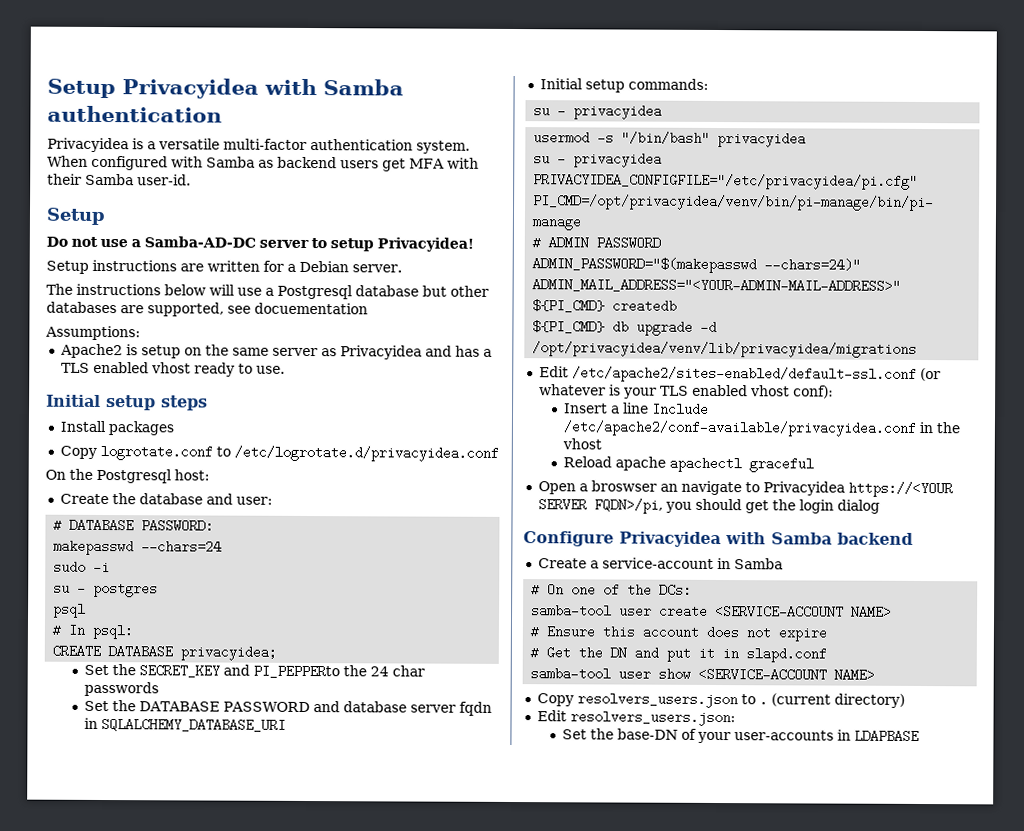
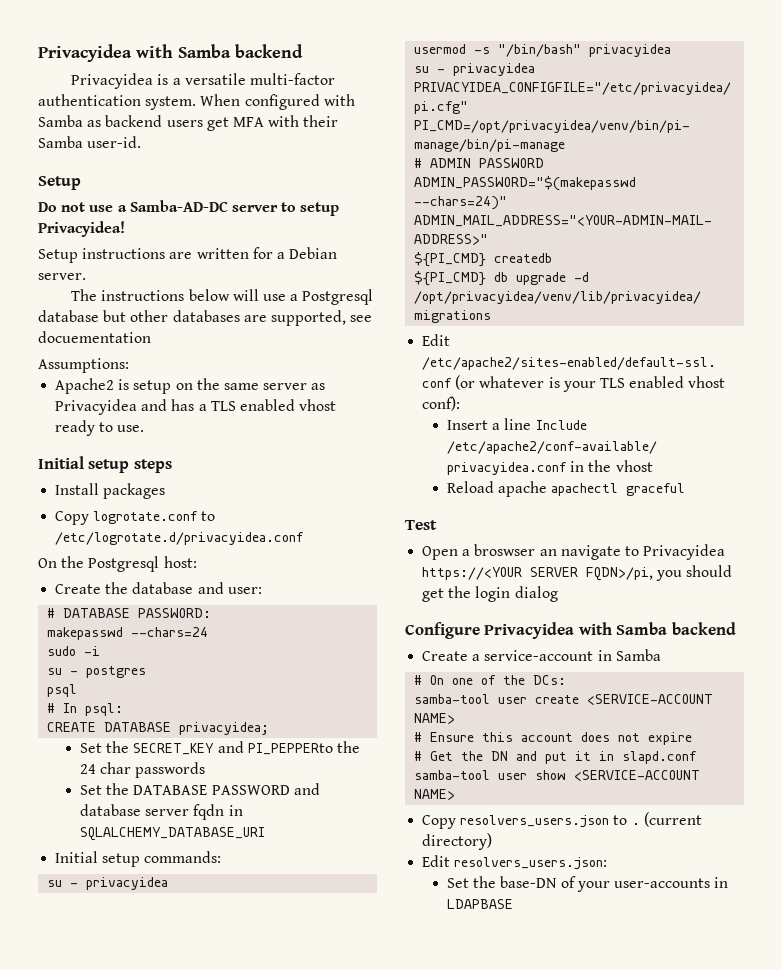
[47,78,404,99] [47,105,222,123] Setup Privacyidea with Samba authentication -> [38,44,303,62] Privacyidea with Samba backend
(814, 465) none -> [405,520,437,530] // Test

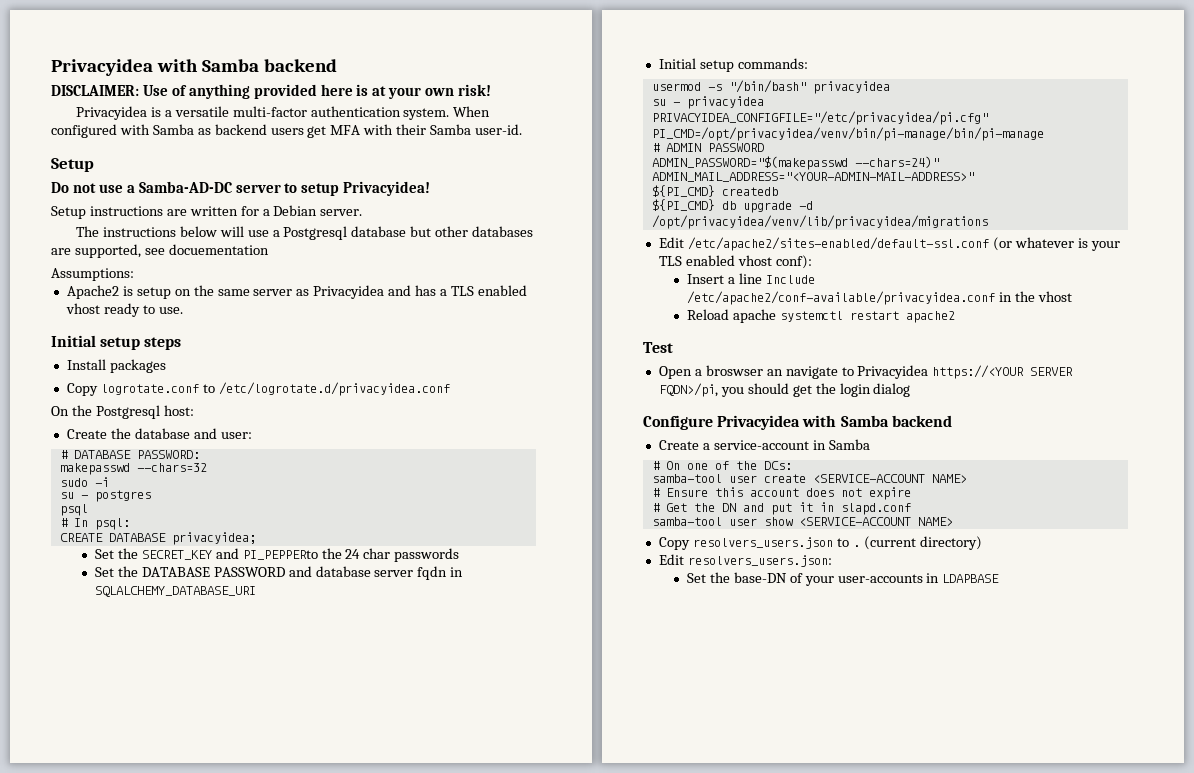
[38,44,303,62] Privacyidea with Samba backend -> [51,59,337,76] [51,84,492,99] Privacyidea with Samba backend // DISCLAIMER: Use of anything provided here is at your own risk!
[131,627,209,637] --chars=24 -> [136,463,207,472] --chars=32
[47,877,169,890] // su - privacyidea -> (808, 63) none
[551,483,686,496] apachectl graceful -> [779,311,955,323] systemctl restart apache2

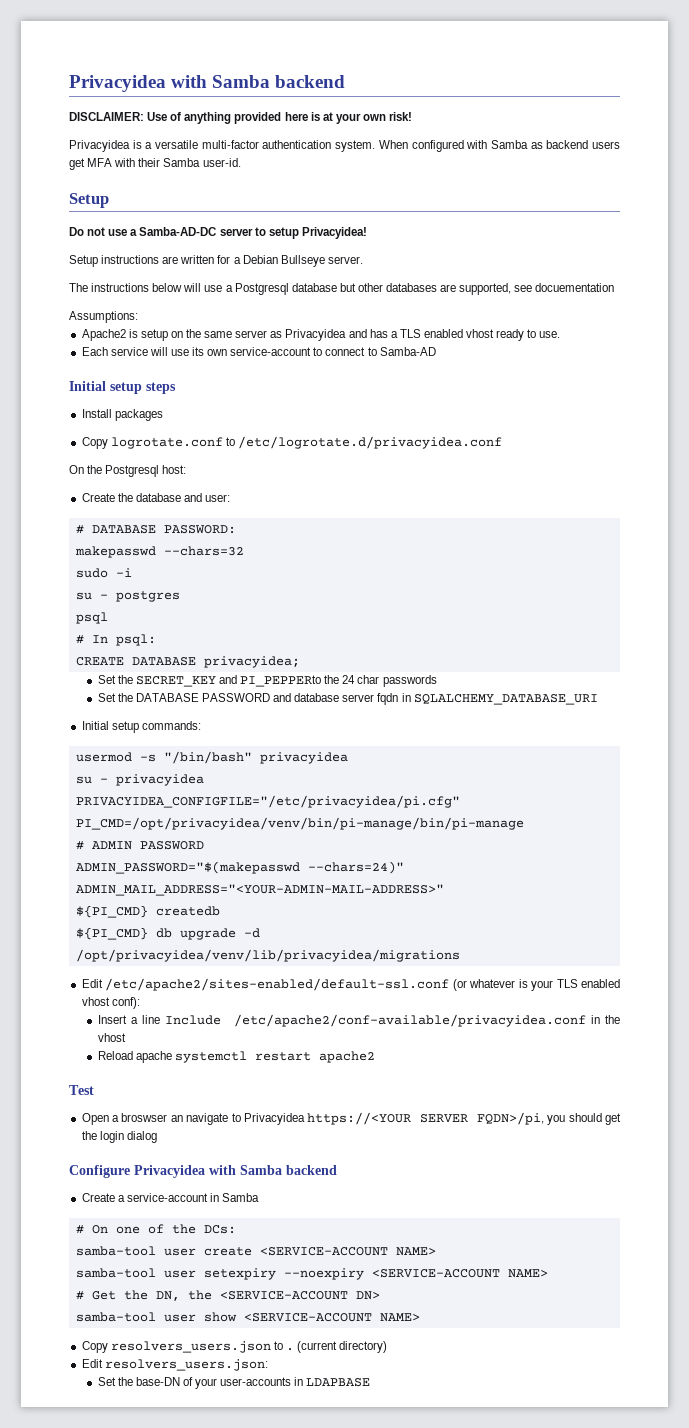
(318, 210) none -> [280,255,325,267] Bullseye
(183, 310) none -> [81,347,436,356] // Each service will use its own service-account to connect to Samba-AD
[651,487,911,500] [651,502,911,515] # Ensure this account does not expire // # Get the DN and put it in slapd.conf -> [75,1268,548,1280] [75,1290,380,1301] samba-tool user setexpiry --noexpiry <SERVICE-ACCOUNT NAME> // # Get the DN, the <SERVICE-ACCOUNT DN>

